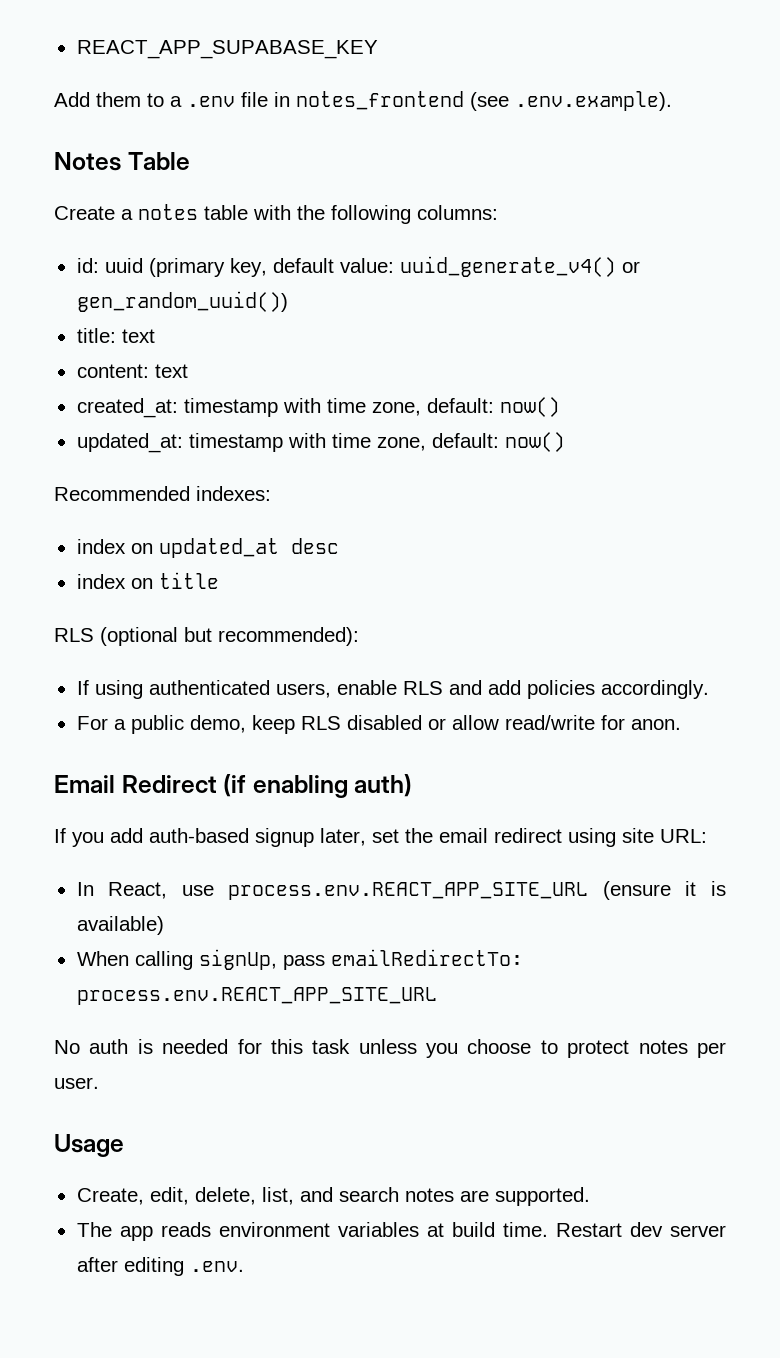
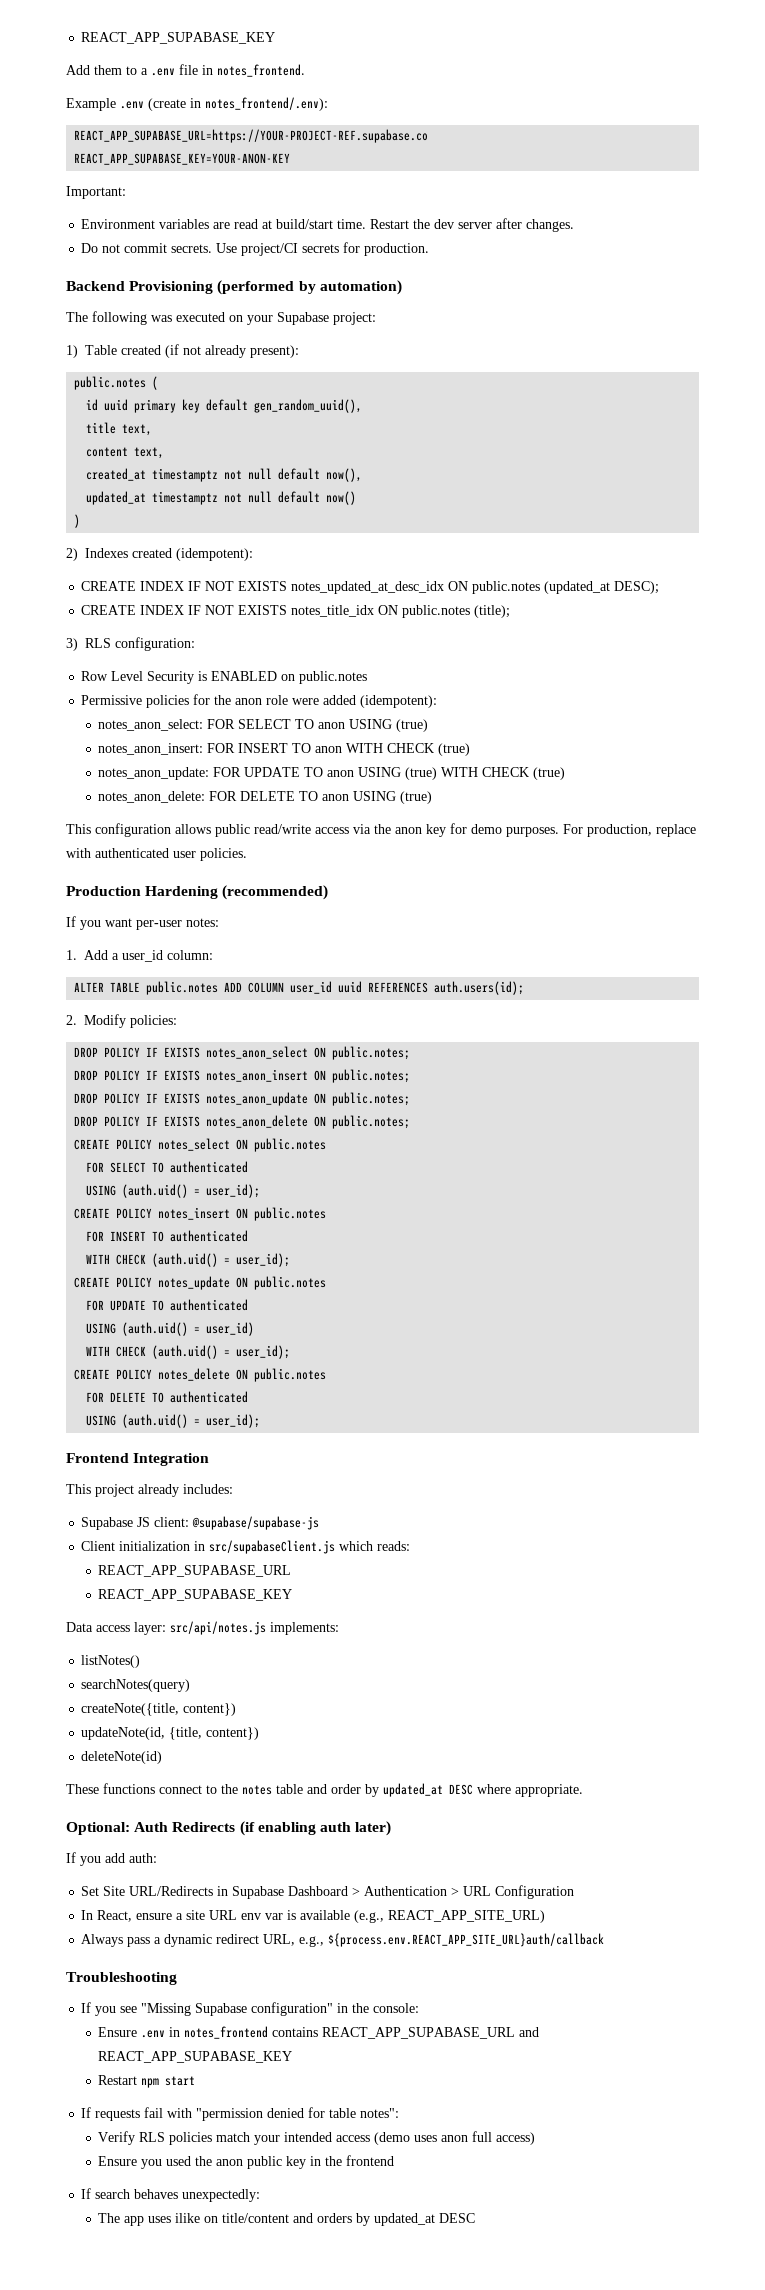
[296,91,672,111] [54,152,190,171] [54,204,498,224] [76,256,640,277] [76,291,288,312] [76,328,155,343] [76,364,188,378] [76,397,560,418] [76,432,565,453] [54,486,271,501] [76,538,339,558] [76,572,219,589] [54,627,359,646] [76,680,709,699] [76,715,681,734] [54,774,413,798] [54,828,707,847] [76,881,727,900] [76,916,164,935] [76,949,523,970] [76,987,437,1005] [54,1039,726,1058] [54,1077,99,1089] [54,1134,124,1157] [76,1187,590,1206] [76,1222,726,1241] [76,1257,244,1276] notes_frontend (see .env.example). // Notes Table // Create a notes table with the following columns: // id: uuid (primary key, default value: uuid_generate_v4() or gen_random_uuid()) // title: text // content: text // created_at: timestamp with time zone, default: now() // updated_at: timestamp with time zone, default: now() // Recommended indexes: // index on updated_at desc // index on title // RLS (optional but recommended): // If using authenticated users, enable RLS and add policies accordingly. // For a public demo, keep RLS disabled or allow read/write for anon. // Email Redirect (if enabling auth) // If you add auth-based signup later, set the email redirect using site URL: // In React, use process.env.REACT_APP_SITE_URL (ensure it is available) // When calling signUp, pass emailRedirectTo: process.env.REACT_APP_SITE_URL // No auth is needed for this task unless you choose to protect notes per user. // Usage // Create, edit, delete, list, and search notes are supported. // The app reads environment variables at build time. Restart dev server after editing .env. -> [217,64,305,77] [66,97,328,111] [74,129,429,143] [74,153,291,165] [66,186,126,199] [81,218,575,232] [81,242,430,256] [66,280,402,295] [66,311,376,325] [66,344,299,358] [74,376,159,390] [86,399,363,413] [86,422,153,436] [86,447,165,459] [86,468,363,482] [86,491,357,505] [74,514,81,528] [66,548,253,561] [81,581,660,594] [81,605,511,618] [66,637,195,651] [81,671,368,684] [81,694,438,708] [98,719,429,732] [98,743,471,756] [98,767,566,780] [98,791,433,804] [66,823,696,837] [66,848,247,861] [66,885,329,900] [66,916,219,930] [66,950,213,962] [74,981,525,995] [66,1014,177,1028] [74,1046,411,1060] [74,1069,411,1083] [74,1092,411,1106] [74,1115,411,1129] [74,1138,327,1152] [86,1161,249,1173] [86,1184,261,1198] [74,1207,327,1221] [86,1230,249,1242] [86,1253,291,1267] [74,1276,327,1290] [86,1299,249,1311] [86,1322,255,1336] [86,1345,291,1359] [74,1368,327,1382] [86,1391,249,1403] [86,1414,261,1428] [66,1453,210,1466] [66,1484,233,1497] [81,1516,320,1530] [81,1540,411,1554] [98,1565,292,1577] [98,1589,293,1601] [66,1621,339,1635] [81,1655,141,1668] [81,1679,191,1692] [81,1703,237,1716] [81,1727,260,1740] [81,1751,163,1764] [66,1783,583,1797] [66,1821,392,1836] [66,1852,157,1866] [81,1885,575,1899] [81,1910,546,1923] [81,1933,605,1947] [66,1972,177,1985] [81,2002,420,2016] [98,2026,540,2039] [98,2051,293,2063] [98,2075,196,2088] [81,2107,400,2121] [98,2131,536,2145] [98,2155,395,2169] [81,2188,261,2202] [98,2213,476,2226] notes_frontend. // Example .env (create in notes_frontend/.env): // REACT_APP_SUPABASE_URL=https://YOUR-PROJECT-REF.supabase.co // REACT_APP_SUPABASE_KEY=YOUR-ANON-KEY // Important: // Environment variables are read at build/start time. Restart the dev server after changes. // Do not commit secrets. Use project/CI secrets for production. // Backend Provisioning (performed by automation) // The following was executed on your Supabase project: // 1) Table created (if not already present): // public.notes ( // id uuid primary key default gen_random_uuid(), // title text, // content text, // created_at timestamptz not null default now(), // updated_at timestamptz not null default now() // ) // 2) Indexes created (idempotent): // CREATE INDEX IF NOT EXISTS notes_updated_at_desc_idx ON public.notes (updated_at DESC); // CREATE INDEX IF NOT EXISTS notes_title_idx ON public.notes (title); // 3) RLS configuration: // Row Level Security is ENABLED on public.notes // Permissive policies for the anon role were added (idempotent): // notes_anon_select: FOR SELECT TO anon USING (true) // notes_anon_insert: FOR INSERT TO anon WITH CHECK (true) // notes_anon_update: FOR UPDATE TO anon USING (true) WITH CHECK (true) // notes_anon_delete: FOR DELETE TO anon USING (true) // This configuration allows public read/write access via the anon key for demo purposes. For production, replace with authenticated user policies. // Production Hardening (recommended) // If you want per-user notes: // 1. Add a user_id column: // ALTER TABLE public.notes ADD COLUMN user_id uuid REFERENCES auth.users(id); // 2. Modify policies: // DROP POLICY IF EXISTS notes_anon_select ON public.notes; // DROP POLICY IF EXISTS notes_anon_insert ON public.notes; // DROP POLICY IF EXISTS notes_anon_update ON public.notes; // DROP POLICY IF EXISTS notes_anon_delete ON public.notes; // CREATE POLICY notes_select ON public.notes // FOR SELECT TO authenticated // USING (auth.uid() = user_id); // CREATE POLICY notes_insert ON public.notes // FOR INSERT TO authenticated // WITH CHECK (auth.uid() = user_id); // CREATE POLICY notes_update ON public.notes // FOR UPDATE TO authenticated // USING (auth.uid() = user_id) // WITH CHECK (auth.uid() = user_id); // CREATE POLICY notes_delete ON public.notes // FOR DELETE TO authenticated // USING (auth.uid() = user_id); // Frontend Integration // This project already includes: // Supabase JS client: @supabase/supabase-js // Client initialization in src/supabaseClient.js which reads: // REACT_APP_SUPABASE_URL // REACT_APP_SUPABASE_KEY // Data access layer: src/api/notes.js implements: // listNotes() // searchNotes(query) // createNote({title, content}) // updateNote(id, {title, content}) // deleteNote(id) // These functions connect to the notes table and order by updated_at DESC where appropriate. // Optional: Auth Redirects (if enabling auth later) // If you add auth: // Set Site URL/Redirects in Supabase Dashboard > Authentication > URL Configuration // In React, ensure a site URL env var is available (e.g., REACT_APP_SITE_URL) // Always pass a dynamic redirect URL, e.g., ${process.env.REACT_APP_SITE_URL}auth/callback // Troubleshooting // If you see "Missing Supabase configuration" in the console: // Ensure .env in notes_frontend contains REACT_APP_SUPABASE_URL and REACT_APP_SUPABASE_KEY // Restart npm start // If requests fail with "permission denied for table notes": // Verify RLS policies match your intended access (demo uses anon full access) // Ensure you used the anon public key in the frontend // If search behaves unexpectedly: // The app uses ilike on title/content and orders by updated_at DESC

